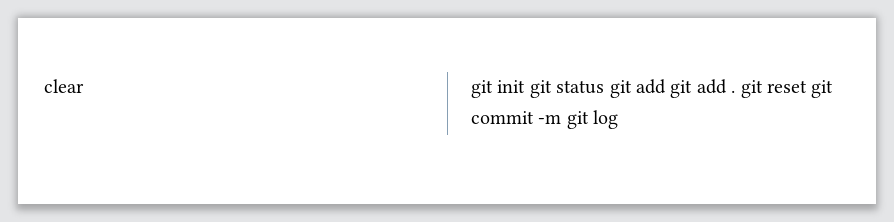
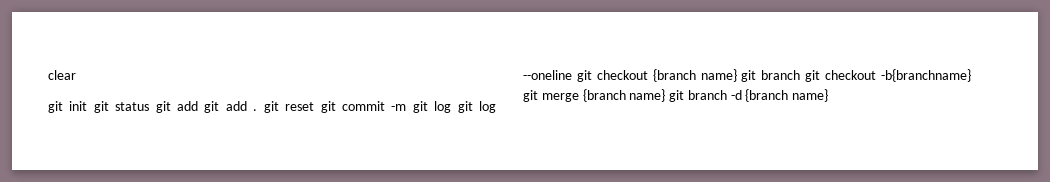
(619, 119) none -> [457,101,497,113] [523,69,971,82] [523,89,829,102] git log --oneline git checkout {branch name} git branch git checkout -b{branchname} git merge {branch name} git branch -d {branch name}

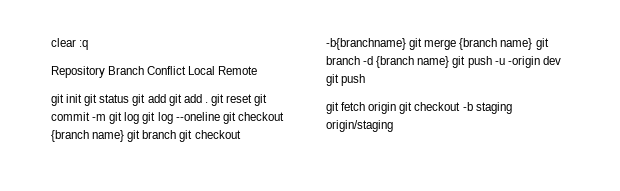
(76, 75) none -> [79,40,89,50] [51,66,258,78] :q // Repository Branch Conflict Local Remote
(829, 95) none -> [452,56,561,68] [326,74,366,86] [326,102,512,114] [326,120,393,132] git push -u -origin dev git push // git fetch origin git checkout -b staging origin/staging

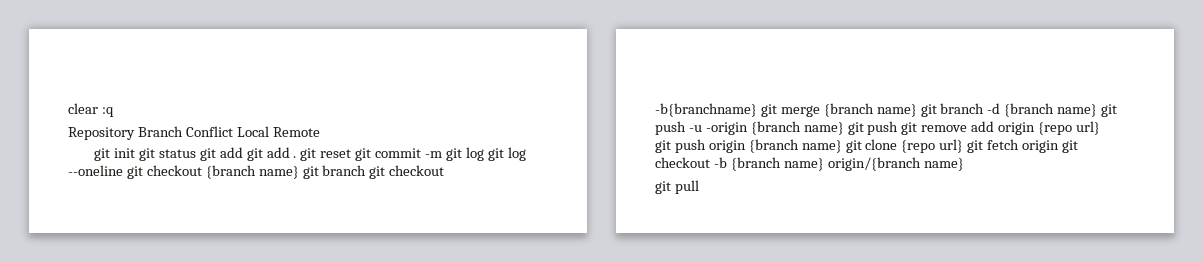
[542,56,561,65] [326,74,366,86] dev git push // -> [750,121,1100,135] [655,139,964,153] {branch name} git push git remove add origin {repo url} git push origin {branch name} git clone {repo url}
[475,102,512,114] [326,120,393,132] staging origin/staging -> [730,157,964,171] [655,180,699,194] {branch name} origin/{branch name} // git pull

